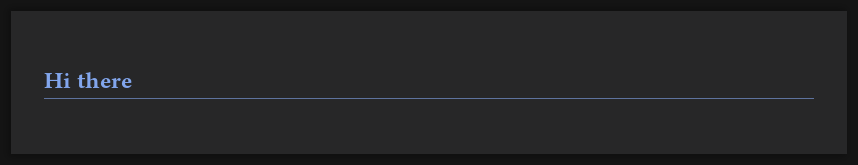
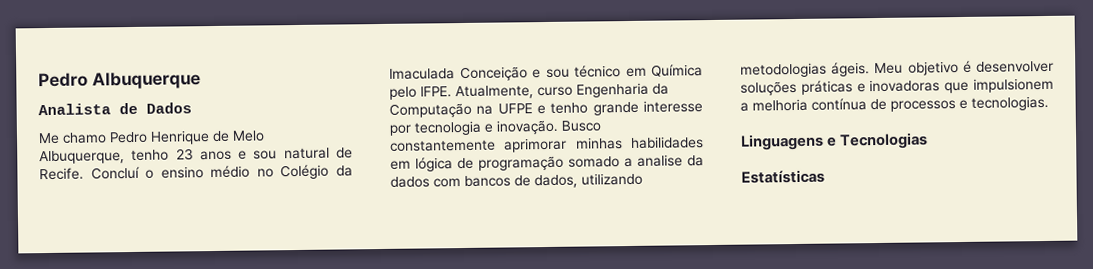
[44,72,133,88] Hi there -> [38,71,201,90] [38,102,192,116] [38,130,265,145] [39,147,353,165] [39,164,353,181] [389,64,703,82] [389,82,669,100] [389,100,703,118] [389,119,601,136] [390,136,704,153] [390,154,704,172] [390,172,643,189] [740,60,1054,78] [740,77,1054,96] [740,95,1049,112] [741,132,929,151] [741,169,825,184] Pedro Albuquerque // Analista de Dados // Me chamo Pedro Henrique de Melo Albuquerque, tenho 23 anos e sou natural de Recife. Concluí o ensino médio no Colégio da Imaculada Conceição e sou técnico em Química pelo IFPE. Atualmente, curso Engenharia da Computação na UFPE e tenho grande interesse por tecnologia e inovação. Busco constantemente aprimorar minhas habilidades em lógica de programação somado a analise da dados com bancos de dados, utilizando metodologias ágeis. Meu objetivo é desenvolver soluções práticas e inovadoras que impulsionem a melhoria contínua de processos e tecnologias. // Linguagens e Tecnologias // Estatísticas

